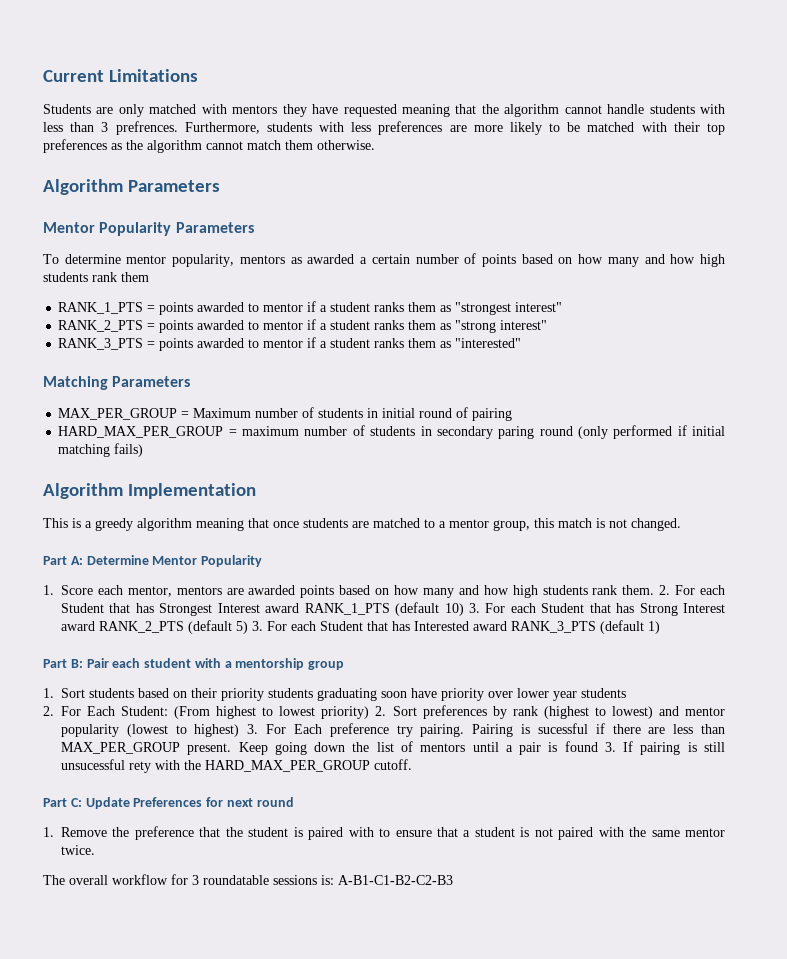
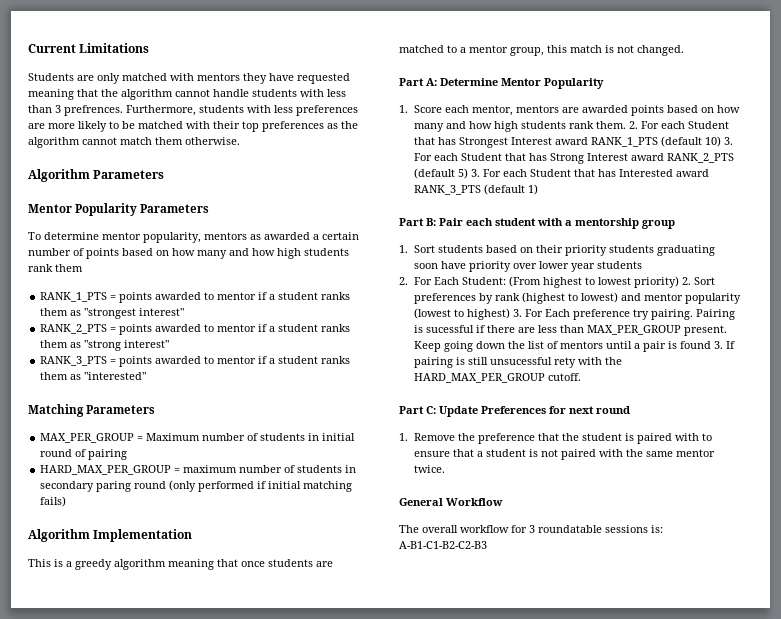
(95, 850) none -> [399,498,503,506] // General Workflow

